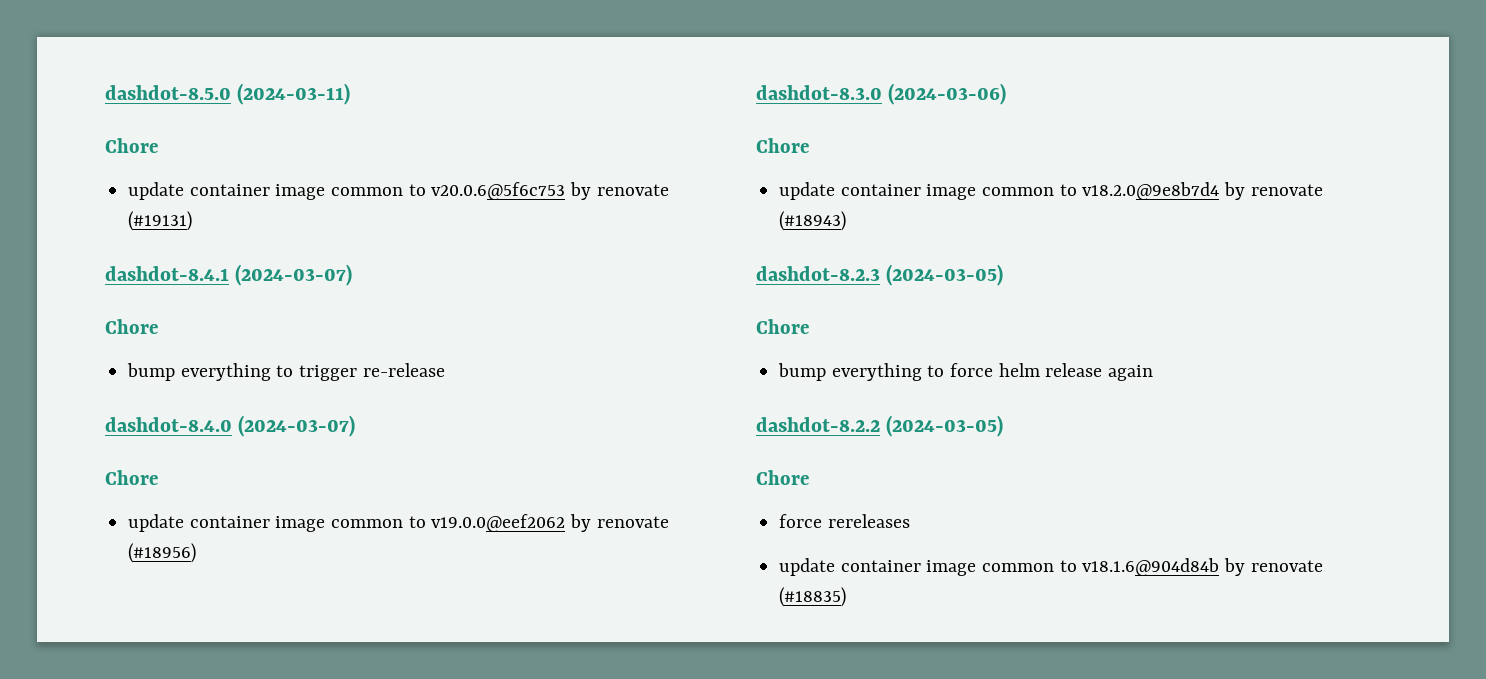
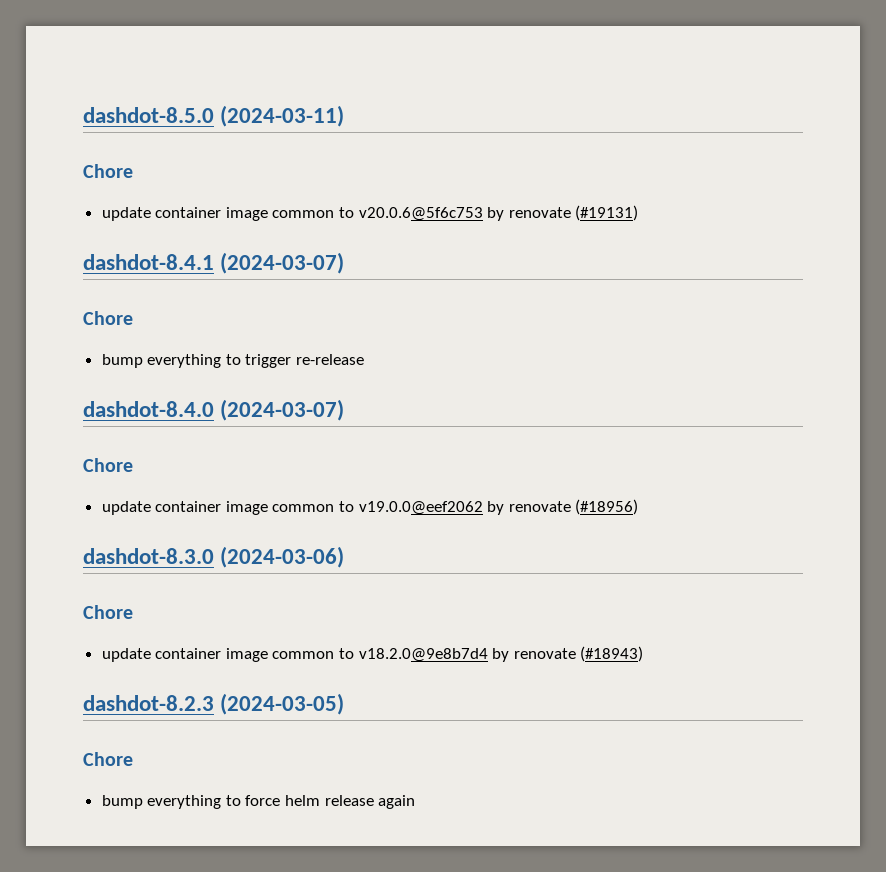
[756,415,1004,437] [756,470,809,485] [779,514,910,528] [779,558,1323,576] [779,587,847,607] // dashdot-8.2.2 (2024-03-05) // Chore // force rereleases // update container image common to v18.1.6@904d84b by renovate (#18835) -> (416, 802) none

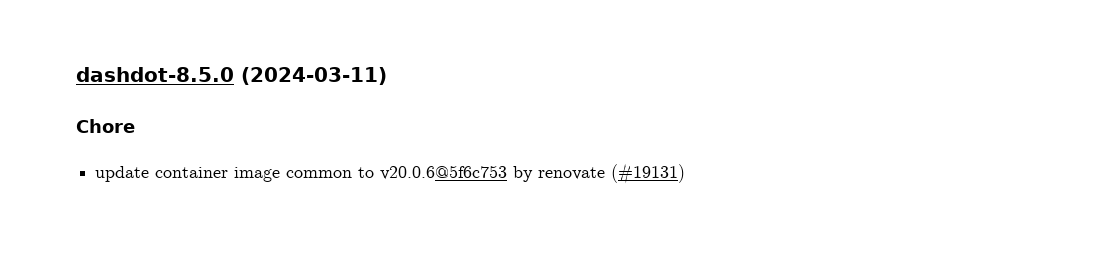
[83,252,345,274] [83,311,133,325] [101,354,365,368] [83,399,345,421] [83,458,133,472] [101,499,639,515] [83,546,345,568] [83,605,133,619] [101,646,644,662] [83,693,345,715] [83,752,133,766] [101,795,416,809] // dashdot-8.4.1 (2024-03-07) // Chore // bump everything to trigger re-release // dashdot-8.4.0 (2024-03-07) // Chore // update container image common to v19.0.0@eef2062 by renovate (#18956) // dashdot-8.3.0 (2024-03-06) // Chore // update container image common to v18.2.0@9e8b7d4 by renovate (#18943) // dashdot-8.2.3 (2024-03-05) // Chore // bump everything to force helm release again -> (686, 173) none

